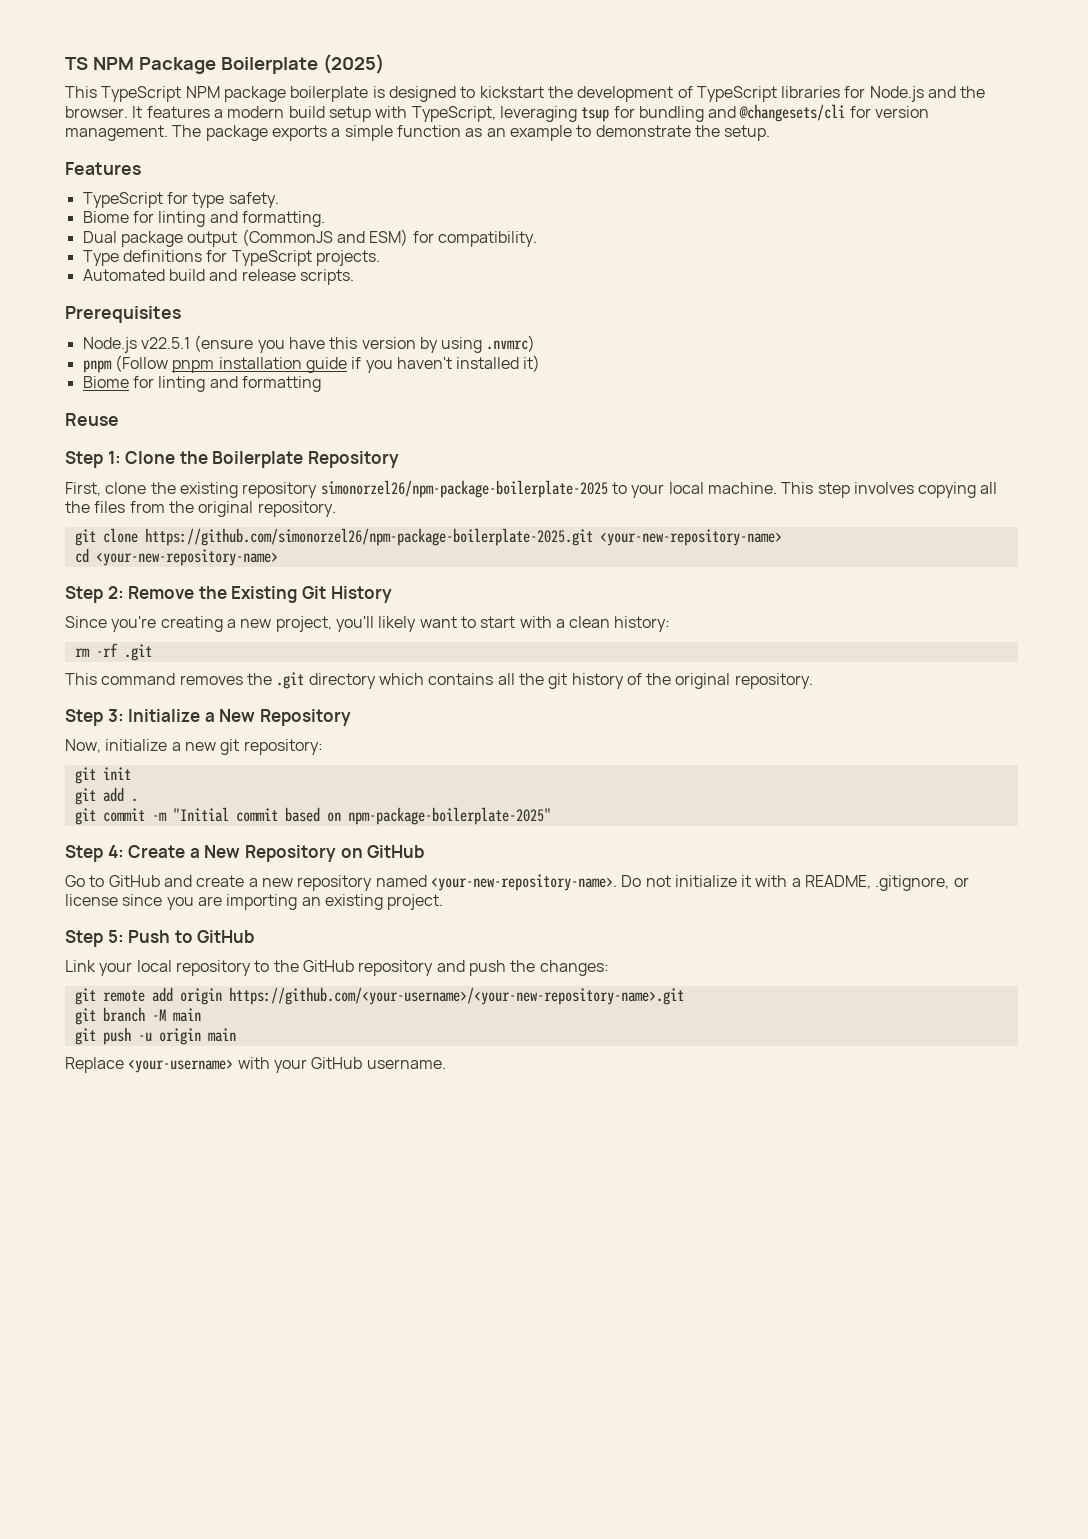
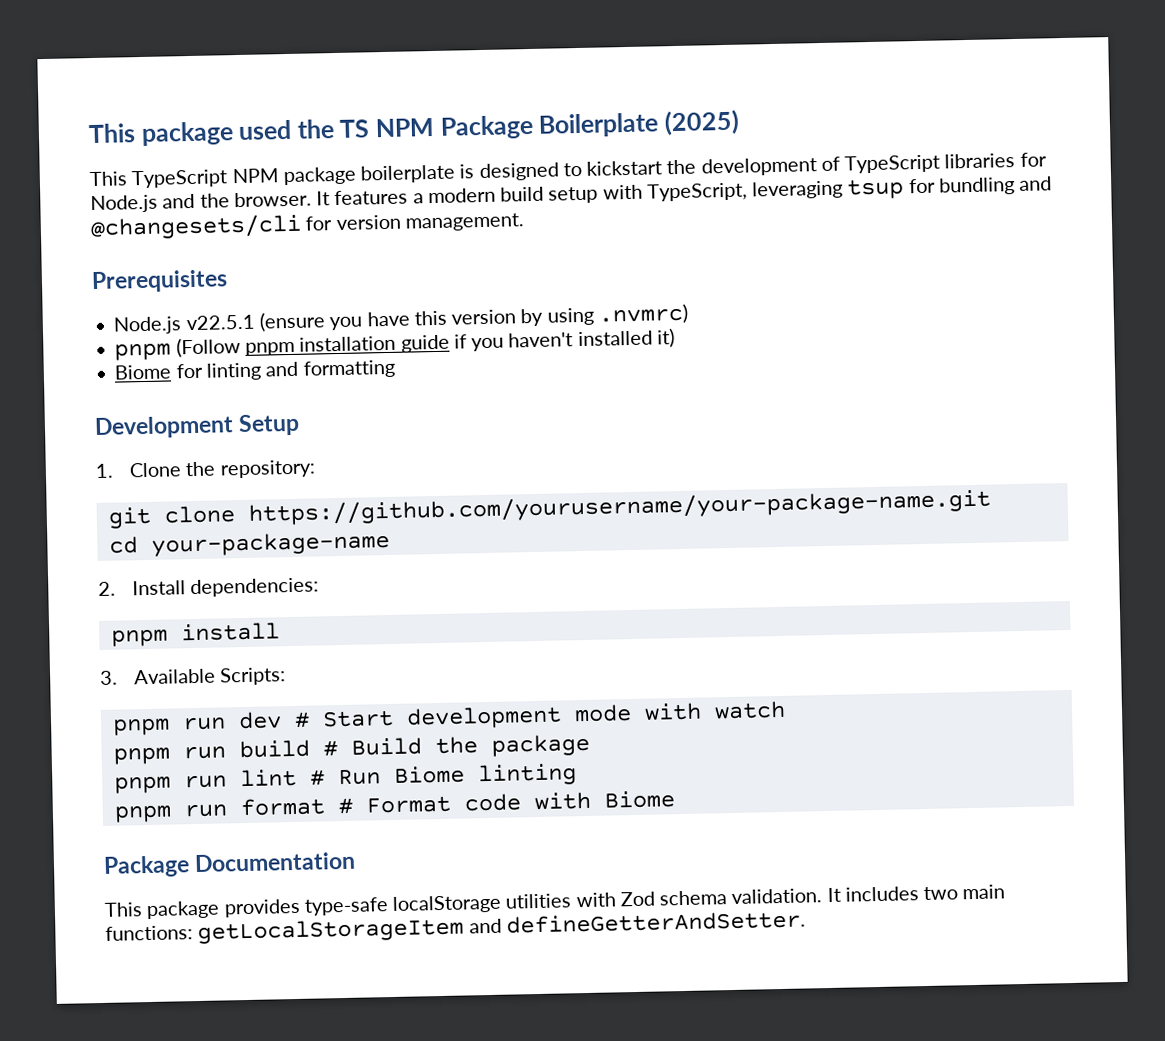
(65, 63) none -> [88,119,335,147] This package used the
[172,125,771,141] [65,162,141,175] [82,192,279,208] [82,211,325,227] [82,229,537,247] [82,250,380,266] [82,269,354,285] The package exports a simple function as an example to demonstrate the setup. // Features // TypeScript for type safety. // Biome for linting and formatting. // Dual package output (CommonJS and ESM) for compatibility. // Type definitions for TypeScript projects. // Automated build and release scripts. -> (524, 222) none
[65,413,119,426] [65,451,399,468] [65,480,998,498] [65,501,336,517] Reuse // Step 1: Clone the Boilerplate Repository // First, clone the existing repository simonorzel26/npm-package-boilerplate-2025 to your local machine. This step involves copying all the files from the original repository. -> [94,413,301,440] [95,459,316,479] Development Setup // 1. Clone the repository:
[144,528,782,546] https://github.com/simonorzel26/npm-package-boilerplate-2025.git <your-new-repository-name> -> [247,488,991,526] https://github.com/yourusername/your-package-name.git
[95,549,278,566] [65,586,392,603] [65,616,671,632] [74,643,152,661] [65,672,813,689] [65,709,351,726] [65,739,323,755] [74,767,131,784] [74,787,138,805] [74,807,551,825] [65,845,425,862] [65,874,969,891] [65,894,444,910] [65,930,255,947] [65,960,609,976] [74,987,684,1005] [74,1007,201,1025] [74,1027,236,1045] [65,1057,446,1073] <your-new-repository-name> // Step 2: Remove the Existing Git History // Since you're creating a new project, you'll likely want to start with a clean history: // rm -rf .git // This command removes the .git directory which contains all the git history of the original repository. // Step 3: Initialize a New Repository // Now, initialize a new git repository: // git init // git add . // git commit -m "Initial commit based on npm-package-boilerplate-2025" // Step 4: Create a New Repository on GitHub // Go to GitHub and create a new repository named <your-new-repository-name>. Do not initialize it with a README, .gitignore, or license since you are importing an existing project. // Step 5: Push to GitHub // Link your local repository to the GitHub repository and push the changes: // git remote add origin https://github.com/<your-username>/<your-new-repository-name>.git // git branch -M main // git push -u origin main // Replace <your-username> with your GitHub username. -> [150,530,390,557] [98,577,320,598] [110,622,280,647] [99,667,287,686] [111,700,786,736] [112,733,590,765] [113,763,577,794] [113,790,675,823] [103,851,357,878] [104,884,1006,920] [105,910,806,945] your-package-name // 2. Install dependencies: // pnpm install // 3. Available Scripts: // pnpm run dev # Start development mode with watch // pnpm run build # Build the package // pnpm run lint # Run Biome linting // pnpm run format # Format code with Biome // Package Documentation // This package provides type-safe localStorage utilities with Zod schema validation. It includes two main functions: getLocalStorageItem and defineGetterAndSetter.

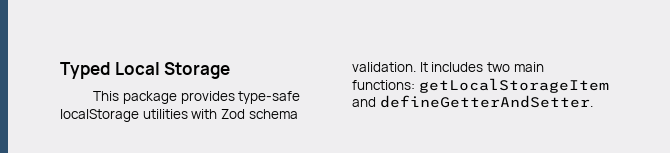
[88,109,740,147] [89,152,1047,189] [90,176,1053,214] [90,213,524,241] [91,269,228,294] [113,303,688,335] [114,328,675,361] [114,359,396,381] [94,413,301,440] [95,459,316,479] [107,488,991,529] [108,530,390,557] [98,577,320,598] [110,622,280,647] [99,667,287,686] [111,700,786,736] [112,733,590,765] [113,763,577,794] [113,790,675,823] [103,851,357,878] This package used the TS NPM Package Boilerplate (2025) // This TypeScript NPM package boilerplate is designed to kickstart the development of TypeScript libraries for Node.js and the browser. It features a modern build setup with TypeScript, leveraging tsup for bundling and @changesets/cli for version management. // Prerequisites // Node.js v22.5.1 (ensure you have this version by using .nvmrc) // pnpm (Follow pnpm installation guide if you haven't installed it) // Biome for linting and formatting // Development Setup // 1. Clone the repository: // git clone https://github.com/yourusername/your-package-name.git // cd your-package-name // 2. Install dependencies: // pnpm install // 3. Available Scripts: // pnpm run dev # Start development mode with watch // pnpm run build # Build the package // pnpm run lint # Run Biome linting // pnpm run format # Format code with Biome // Package Documentation -> [60,62,231,79] Typed Local Storage

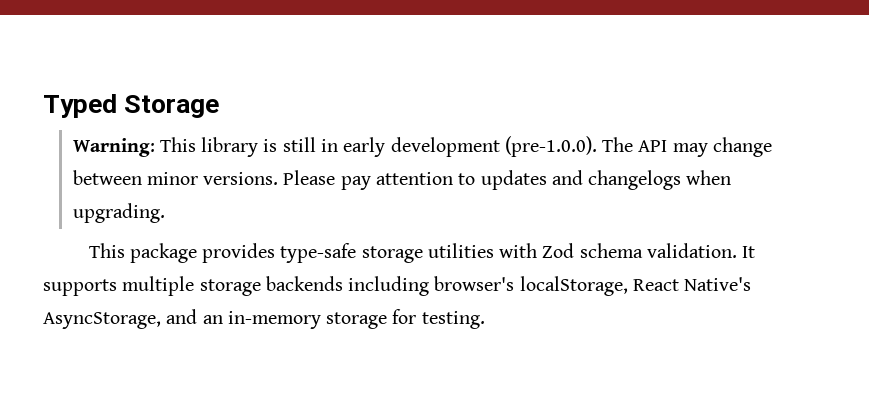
[114,62,160,75] Local -> (117, 106) none
(231, 70) none -> [72,136,772,157] [72,170,732,190] [72,203,165,223] // Warning: This library is still in early development (pre-1.0.0). The API may change between minor versions. Please pay attention to updates and changelogs when upgrading.
[60,109,139,122] localStorage -> [361,246,423,263] storage
[431,62,544,72] [352,78,609,93] [352,95,593,108] includes two main functions: getLocalStorageItem and defineGetterAndSetter. -> [43,276,752,296] [43,309,485,329] supports multiple storage backends including browser's localStorage, React Native's AsyncStorage, and an in-memory storage for testing.

